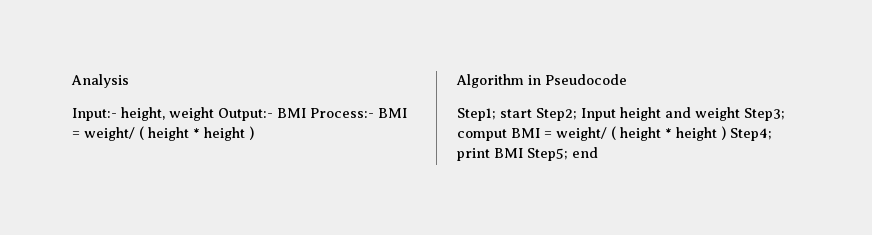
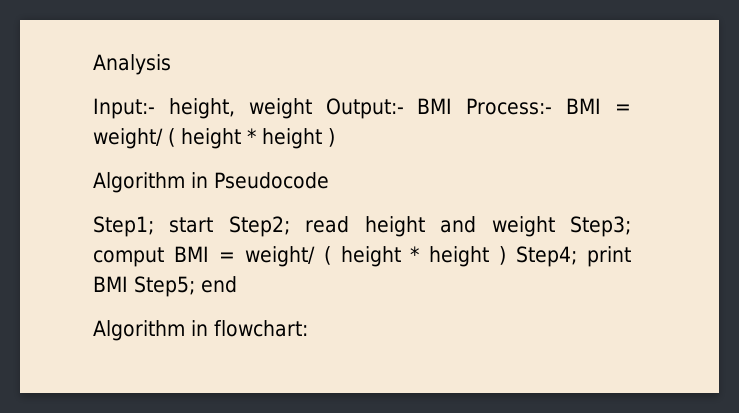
[581,108,616,121] Input -> [305,216,350,233] read
(598, 152) none -> [93,320,308,341] // Algorithm in flowchart:

